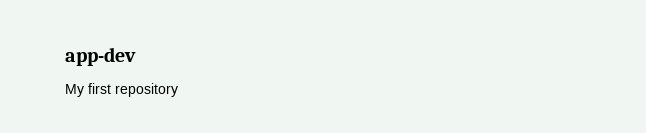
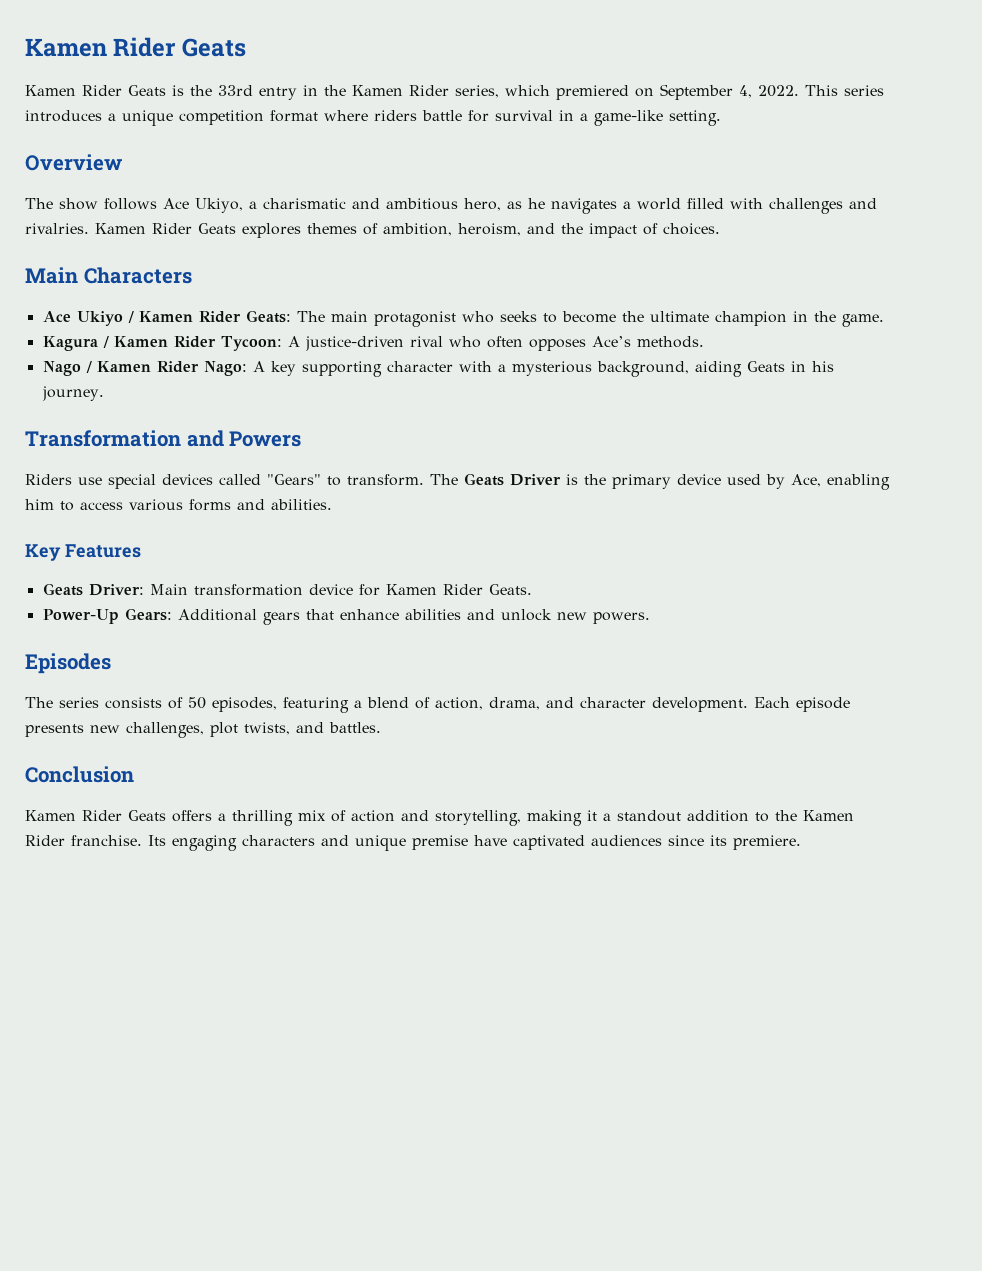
[65,47,136,66] [65,83,178,97] app-dev // My first repository -> [25,37,246,57] [25,84,884,100] [25,110,721,126] [25,154,122,171] [25,198,877,214] [25,223,720,238] [25,267,192,284] [42,310,884,327] [42,336,704,351] [42,361,834,377] [41,386,104,401] [25,430,302,447] [25,473,890,490] [25,499,332,511] [25,544,141,561] [42,583,532,596] [42,608,650,625] [25,653,111,674] [25,697,850,713] [25,722,381,738] [25,766,134,783] [25,810,854,826] [25,835,801,851] Kamen Rider Geats // Kamen Rider Geats is the 33rd entry in the Kamen Rider series, which premiered on September 4, 2022. This series introduces a unique competition format where riders battle for survival in a game-like setting. // Overview // The show follows Ace Ukiyo, a charismatic and ambitious hero, as he navigates a world filled with challenges and rivalries. Kamen Rider Geats explores themes of ambition, heroism, and the impact of choices. // Main Characters // Ace Ukiyo / Kamen Rider Geats: The main protagonist who seeks to become the ultimate champion in the game. // Kagura / Kamen Rider Tycoon: A justice-driven rival who often opposes Ace’s methods. // Nago / Kamen Rider Nago: A key supporting character with a mysterious background, aiding Geats in his journey. // Transformation and Powers // Riders use special devices called "Gears" to transform. The Geats Driver is the primary device used by Ace, enabling him to access various forms and abilities. // Key Features // Geats Driver: Main transformation device for Kamen Rider Geats. // Power-Up Gears: Additional gears that enhance abilities and unlock new powers. // Episodes // The series consists of 50 episodes, featuring a blend of action, drama, and character development. Each episode presents new challenges, plot twists, and battles. // Conclusion // Kamen Rider Geats offers a thrilling mix of action and storytelling, making it a standout addition to the Kamen Rider franchise. Its engaging characters and unique premise have captivated audiences since its premiere.

